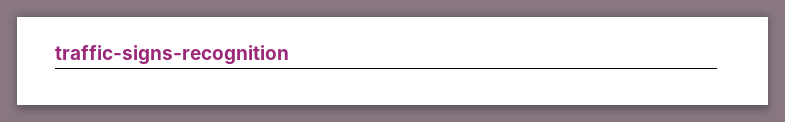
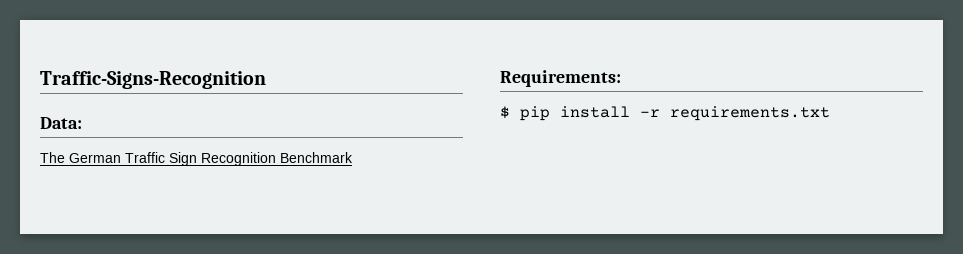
[55,45,289,65] traffic-signs-recognition -> [40,71,266,89] [40,117,82,129] [40,152,353,166] [500,70,621,87] [500,106,830,121] Traffic-Signs-Recognition // Data: // The German Traffic Sign Recognition Benchmark // Requirements: // $ pip install -r requirements.txt

